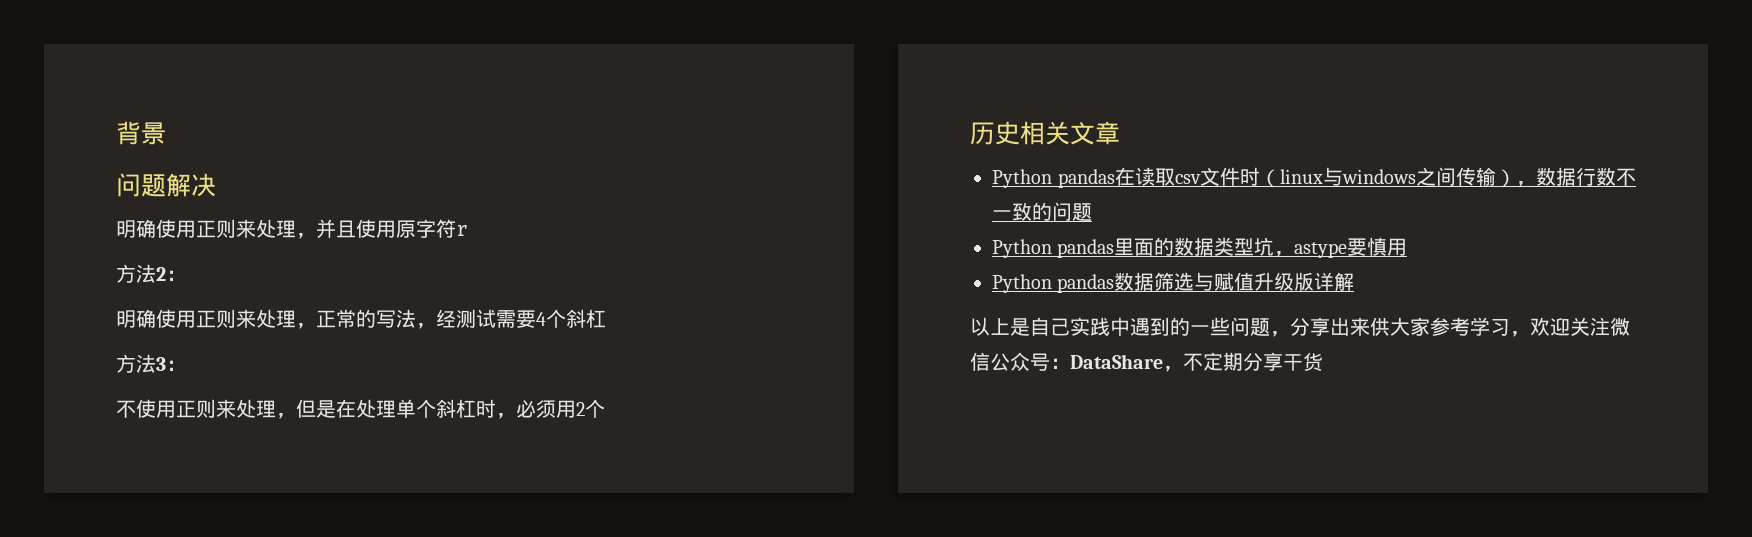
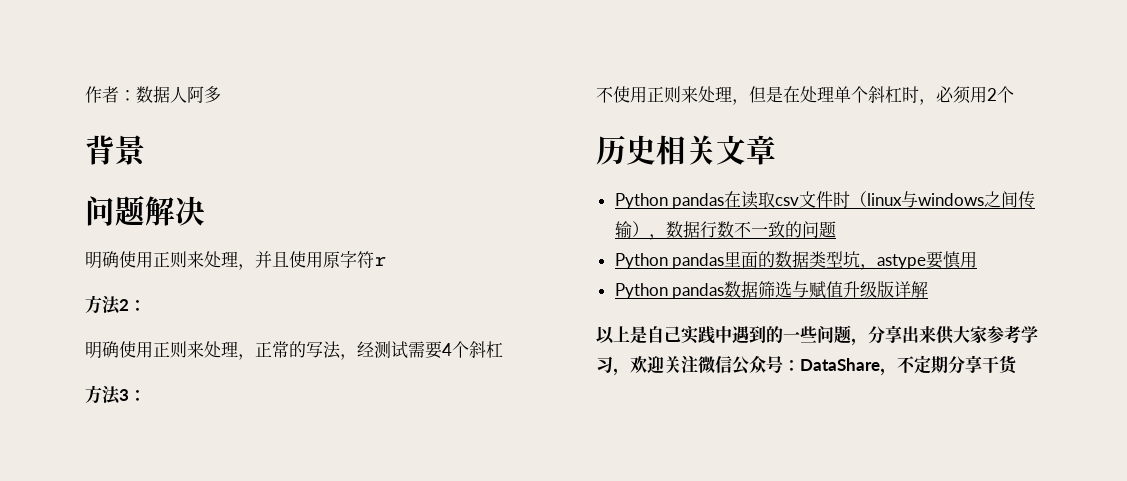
(116, 133) none -> [85,86,221,103] 作者：数据人阿多 //

